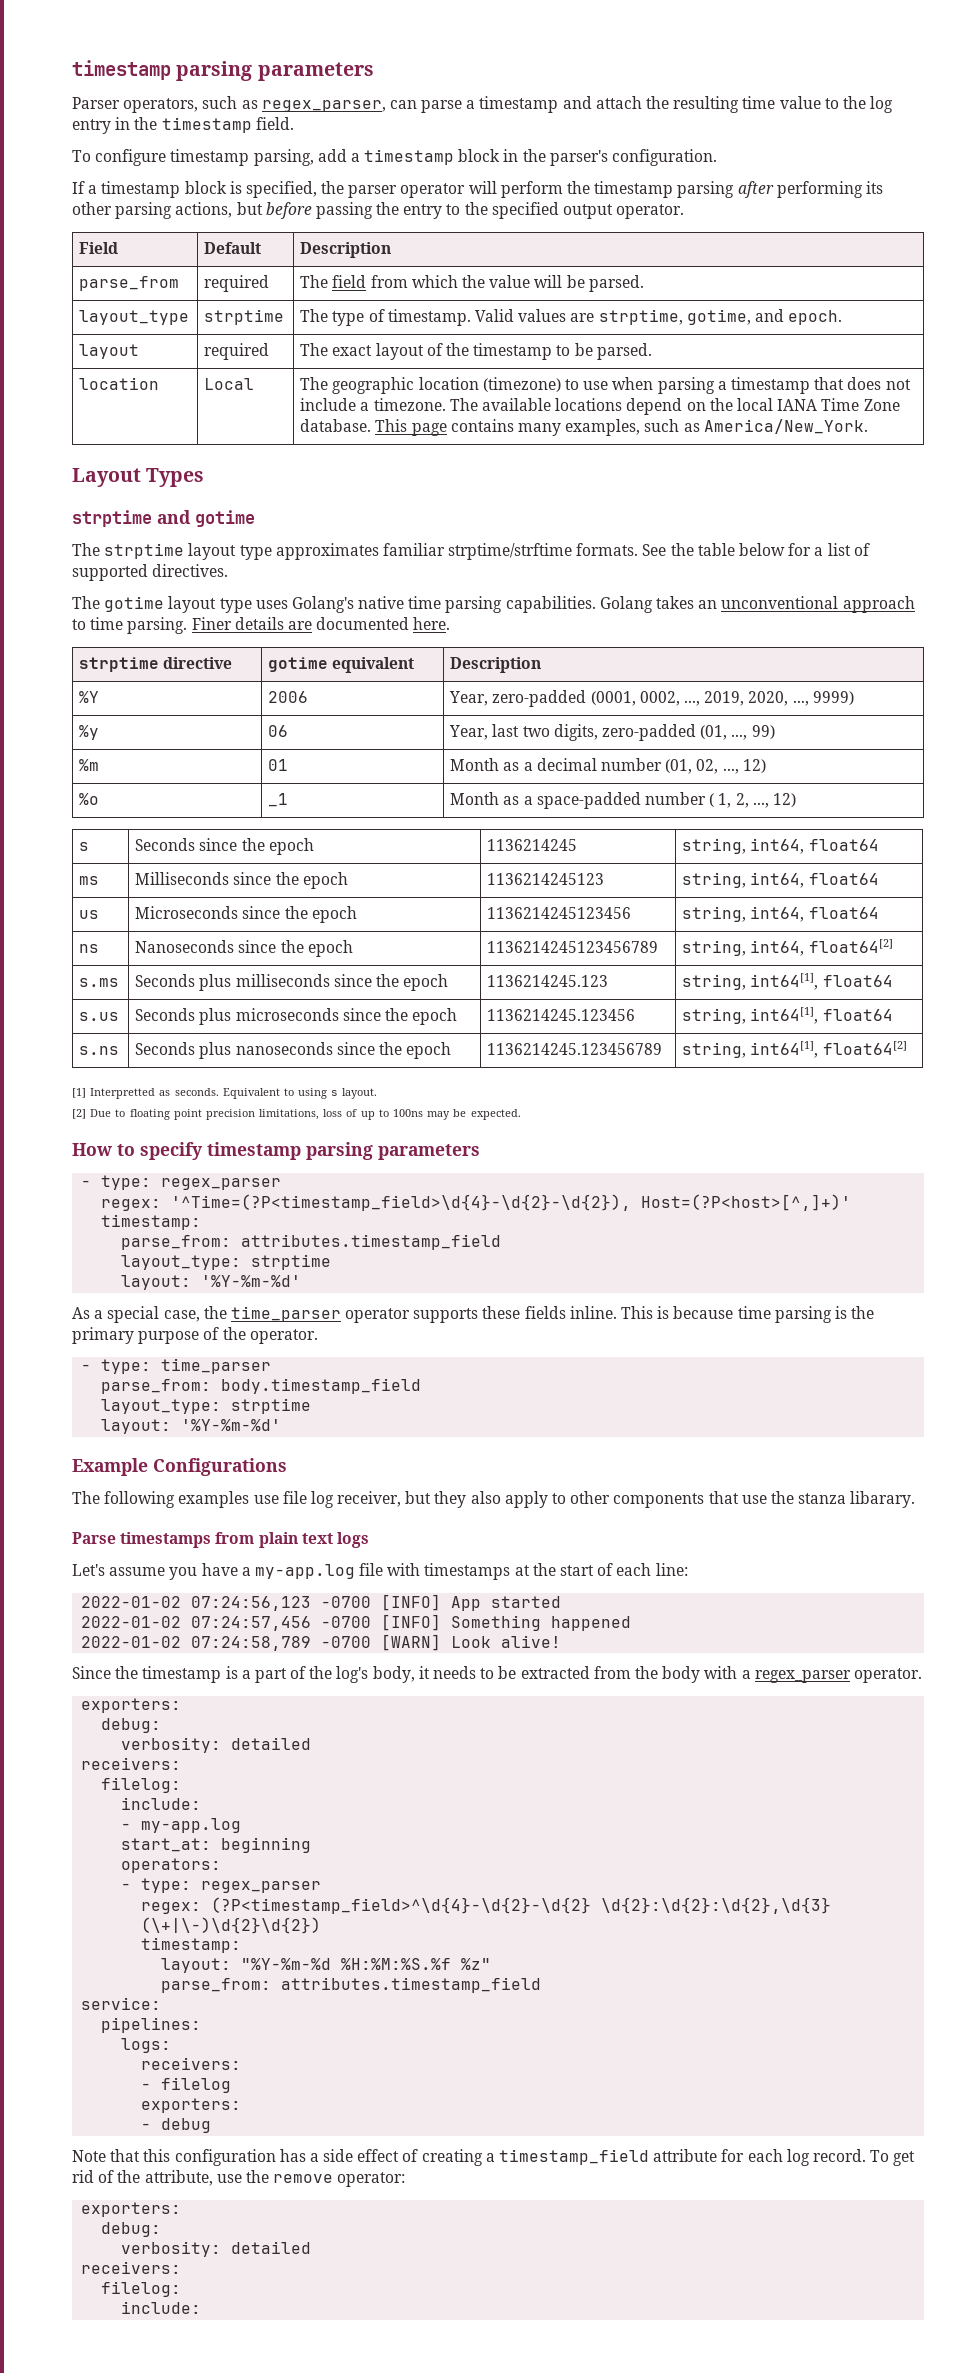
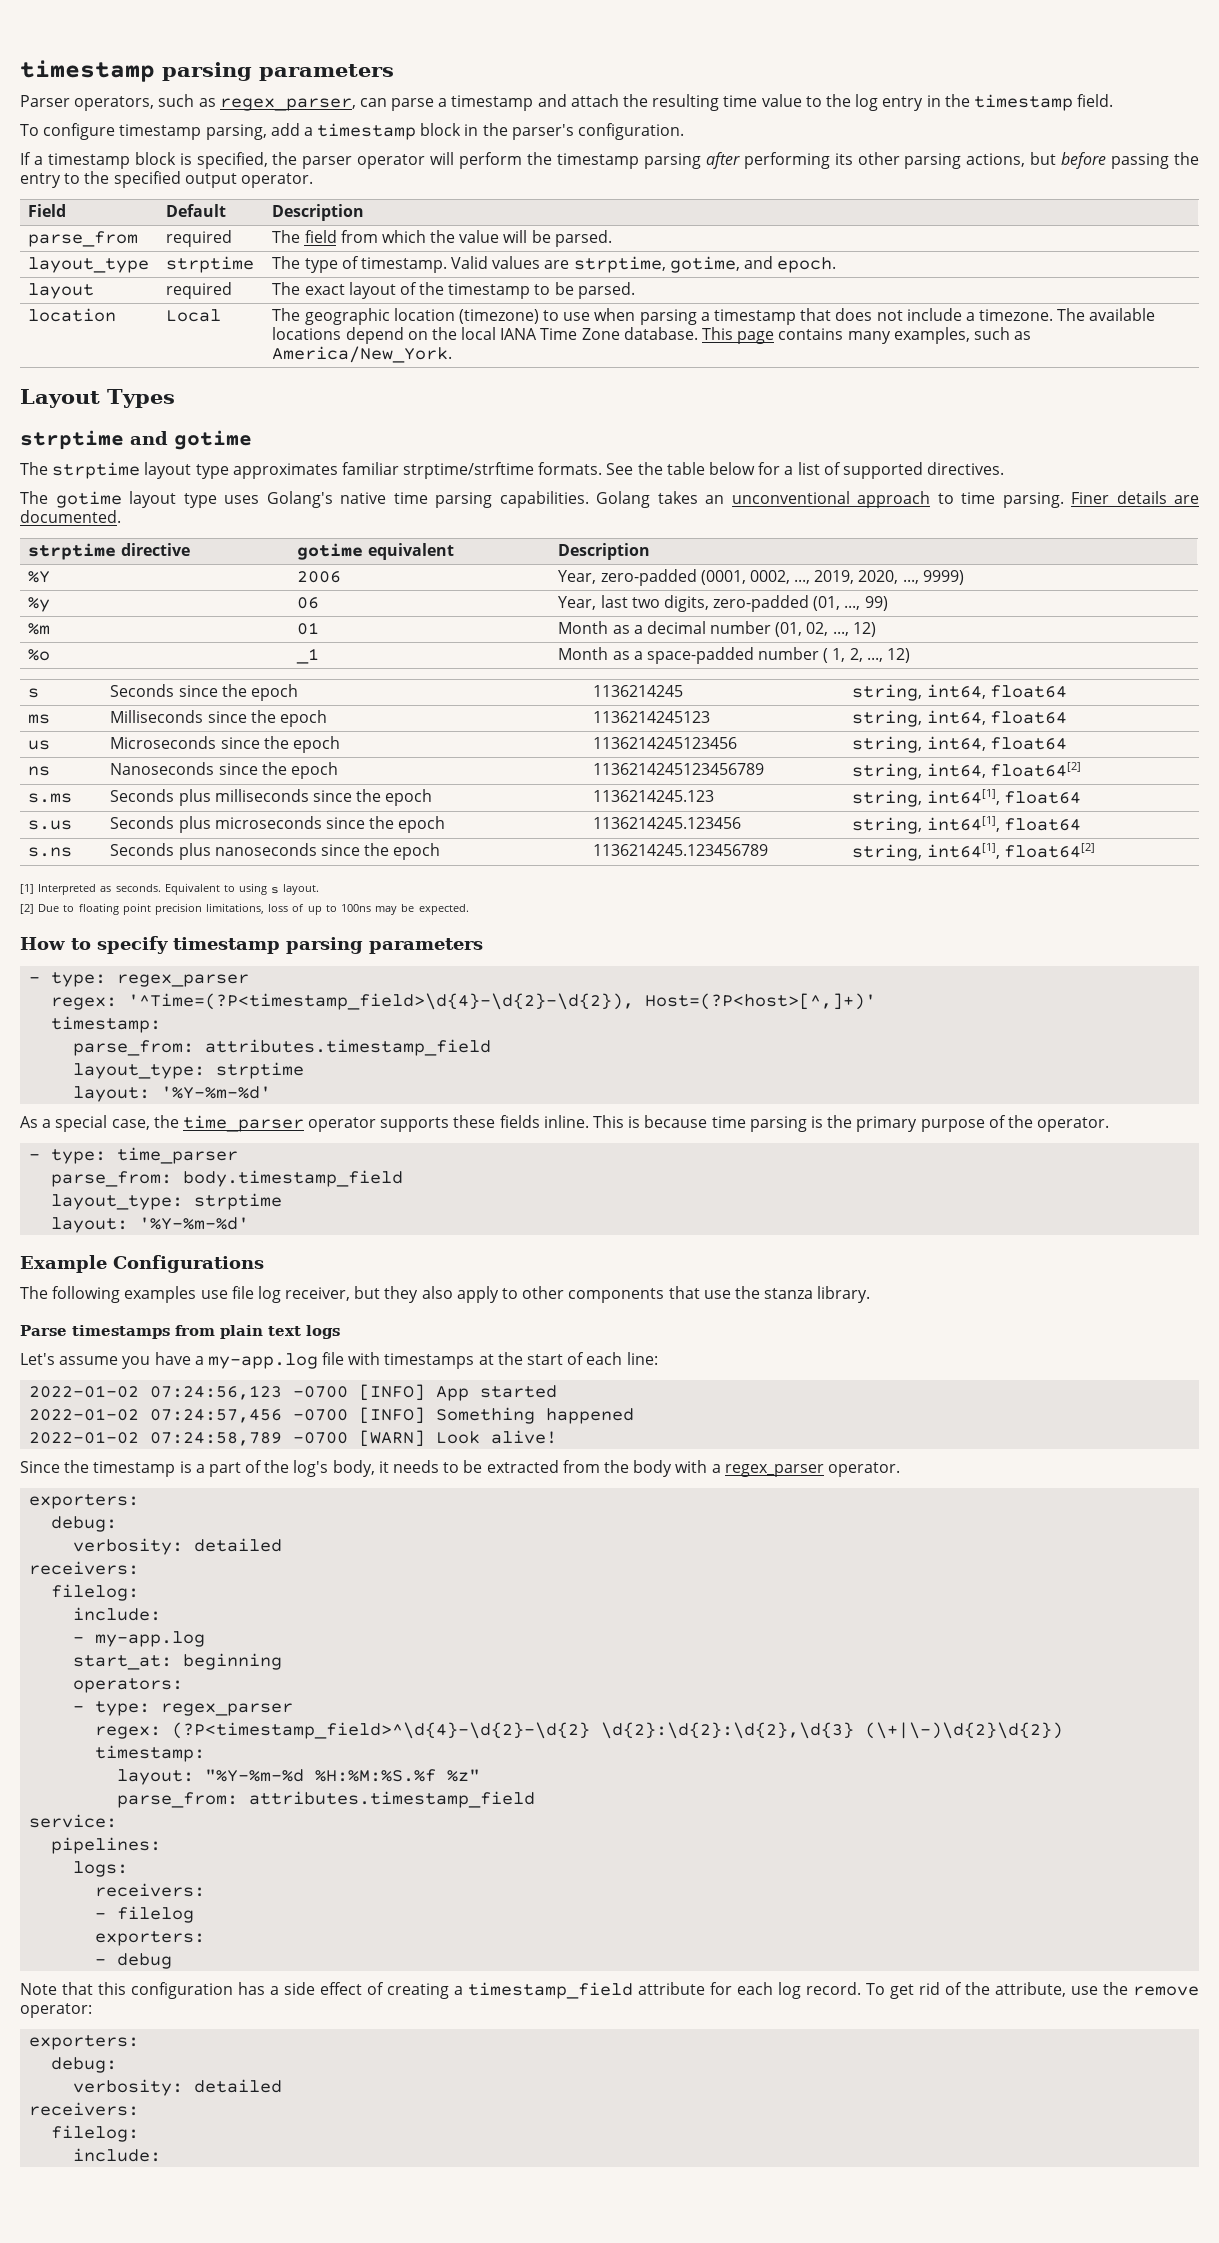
[316,617,451,630] documented here. -> [20,510,121,523] documented.
[90,1088,156,1099] Interpretted -> [38,884,97,895] Interpreted
[850,1491,916,1508] libarary. -> [817,1286,871,1303] library.

